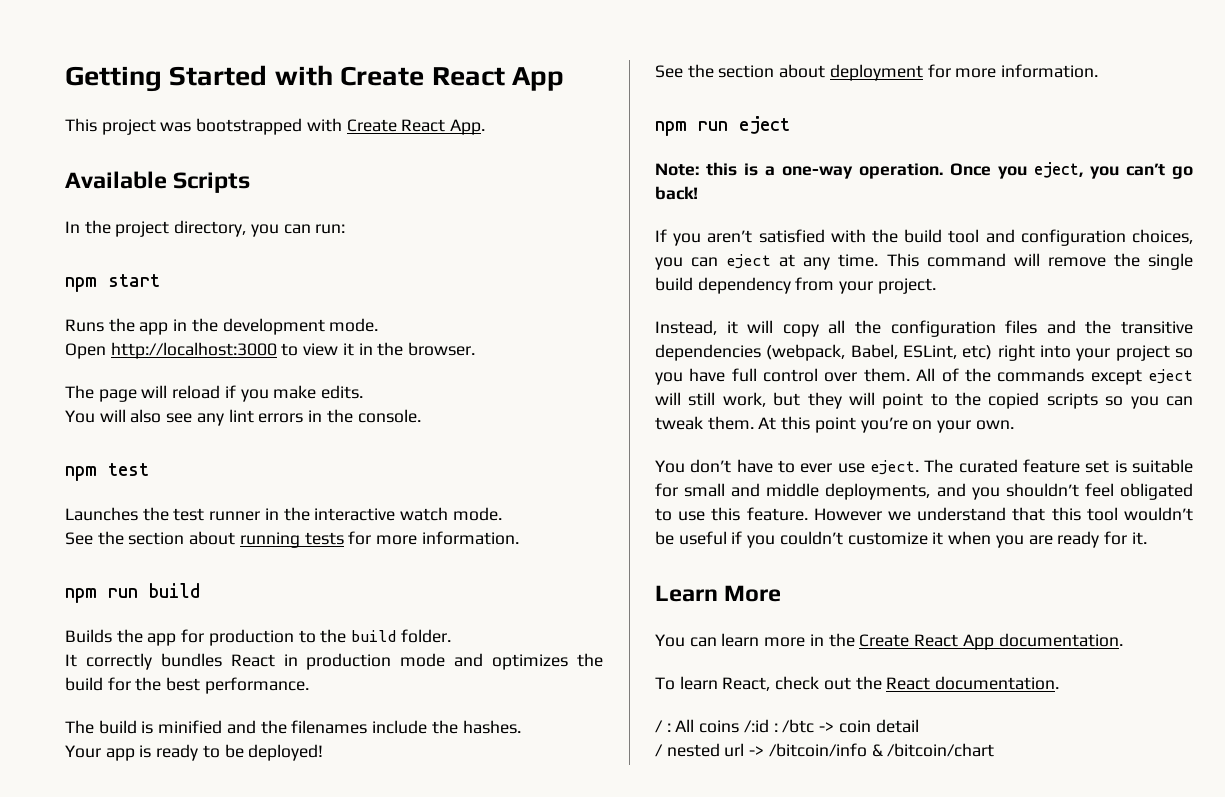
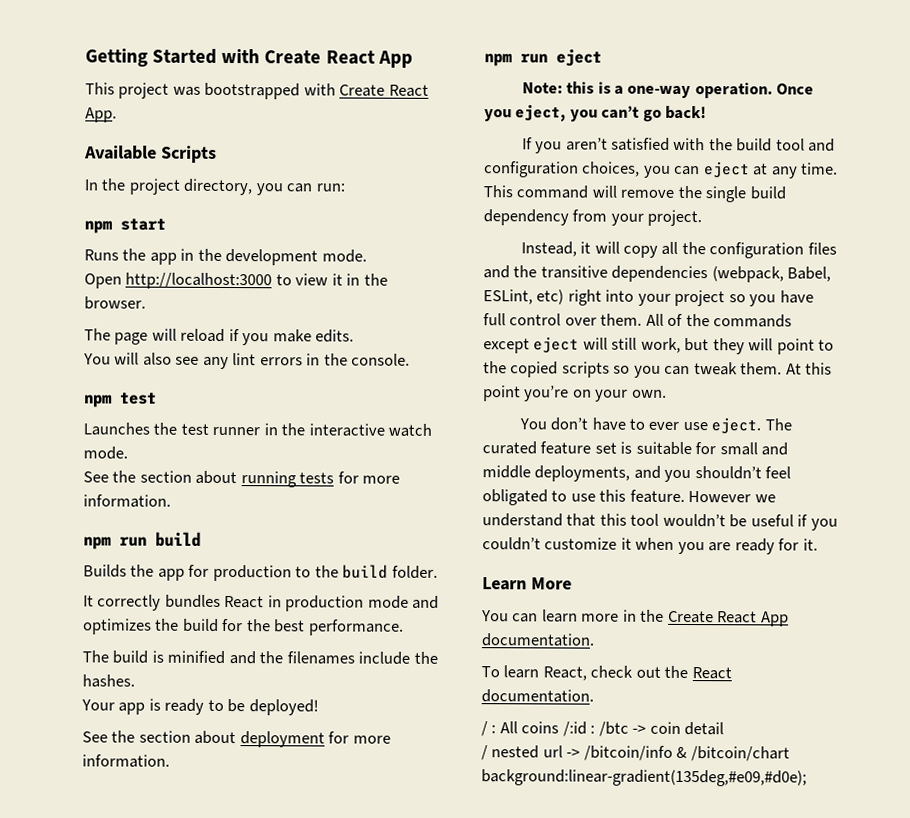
(995, 750) none -> [481,769,807,787] background:linear-gradient(135deg,#e09,#d0e);

